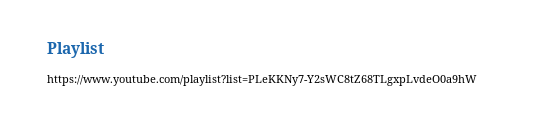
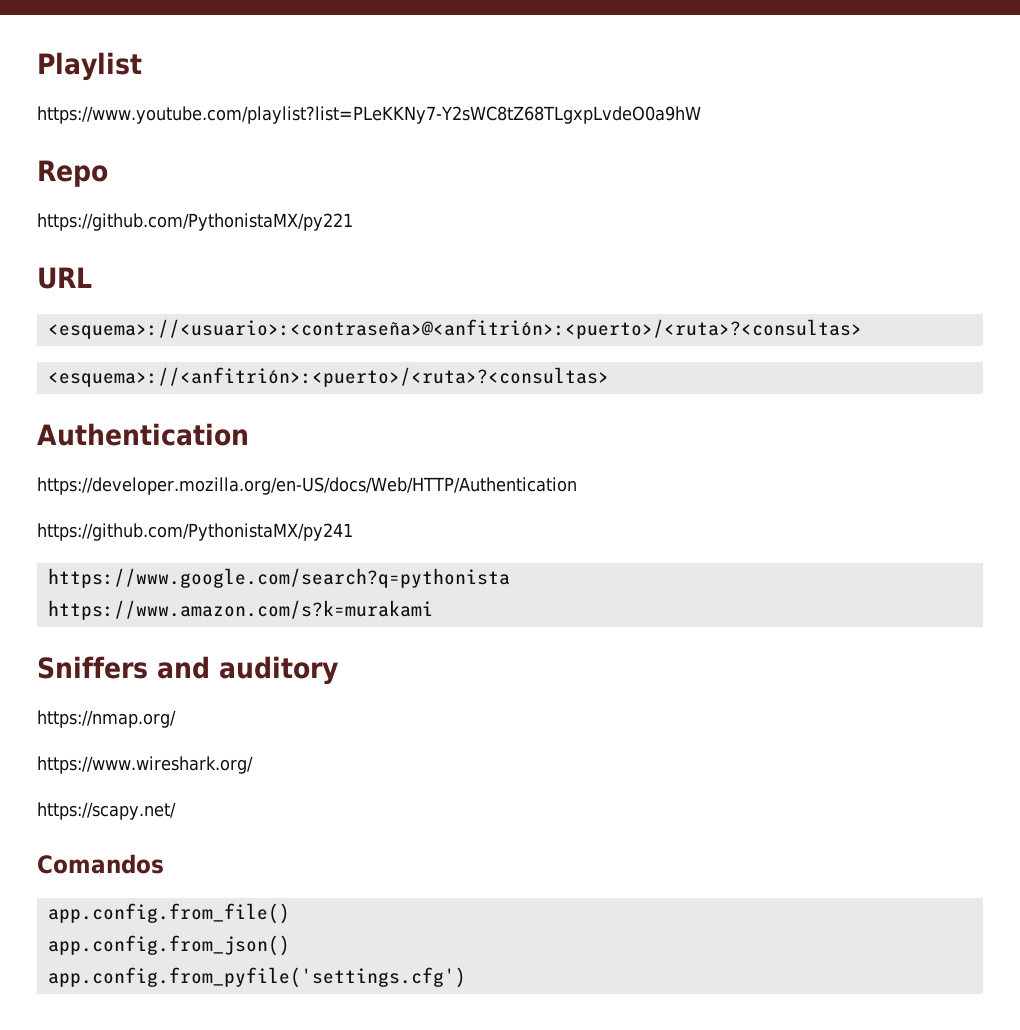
(477, 80) none -> [37,160,108,187] [37,213,353,231] [37,267,92,289] [47,319,862,339] [47,367,609,387] [37,423,249,446] [37,477,577,495] [37,523,353,541] [47,568,510,588] [47,600,433,620] [37,656,338,685] [37,710,176,728] [37,756,253,774] [37,802,176,820] [37,854,164,874] [47,903,290,924] [47,935,290,956] [47,967,466,988] // Repo // https://github.com/PythonistaMX/py221 // URL // <esquema>://<usuario>:<contraseña>@<anfitrión>:<puerto>/<ruta>?<consultas> // <esquema>://<anfitrión>:<puerto>/<ruta>?<consultas> // Authentication // https://developer.mozilla.org/en-US/docs/Web/HTTP/Authentication // https://github.com/PythonistaMX/py241 // https://www.google.com/search?q=pythonista // https://www.amazon.com/s?k=murakami // Sniffers and auditory // https://nmap.org/ // https://www.wireshark.org/ // https://scapy.net/ // Comandos // app.config.from_file() // app.config.from_json() // app.config.from_pyfile('settings.cfg')

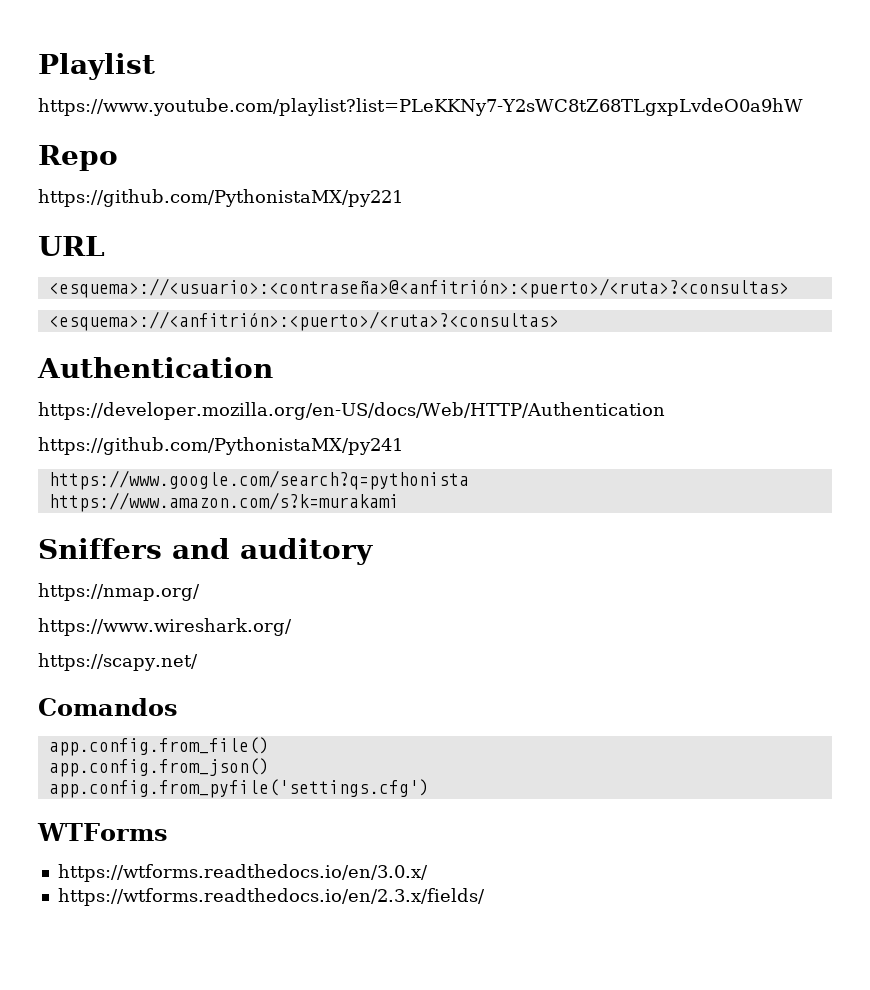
(466, 977) none -> [37,823,168,841] [57,864,428,882] [57,888,485,906] // WTForms // https://wtforms.readthedocs.io/en/3.0.x/ // https://wtforms.readthedocs.io/en/2.3.x/fields/

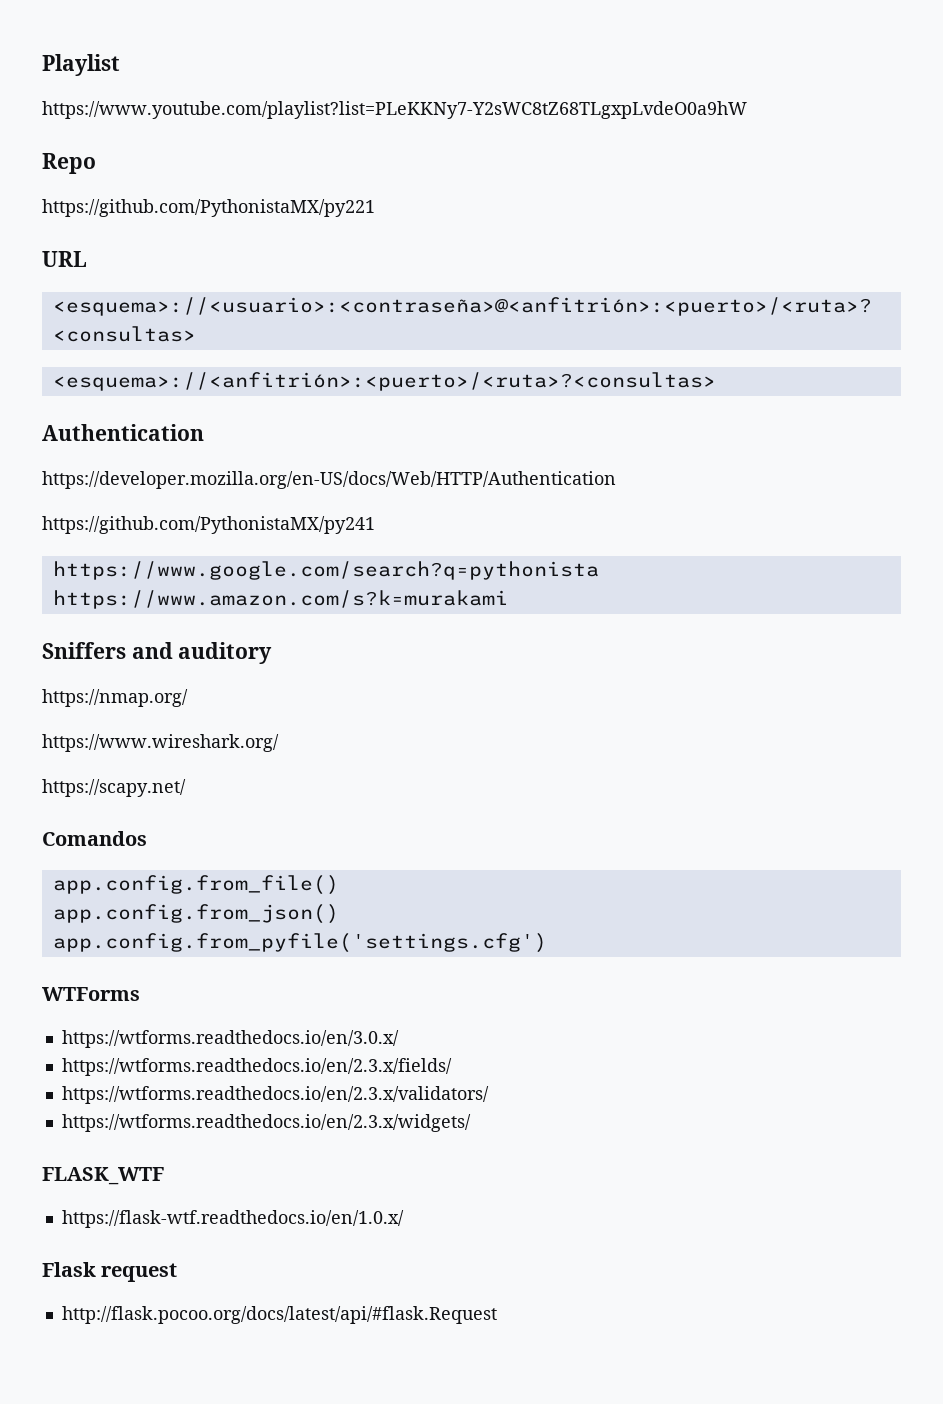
(485, 897) none -> [61,1086,489,1104] [61,1114,471,1132] [42,1167,164,1185] [61,1210,404,1228] [42,1262,178,1282] [61,1306,497,1324] // https://wtforms.readthedocs.io/en/2.3.x/validators/ // https://wtforms.readthedocs.io/en/2.3.x/widgets/ // FLASK_WTF // https://flask-wtf.readthedocs.io/en/1.0.x/ // Flask request // http://flask.pocoo.org/docs/latest/api/#flask.Request

